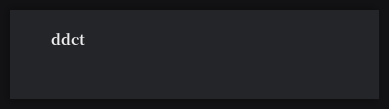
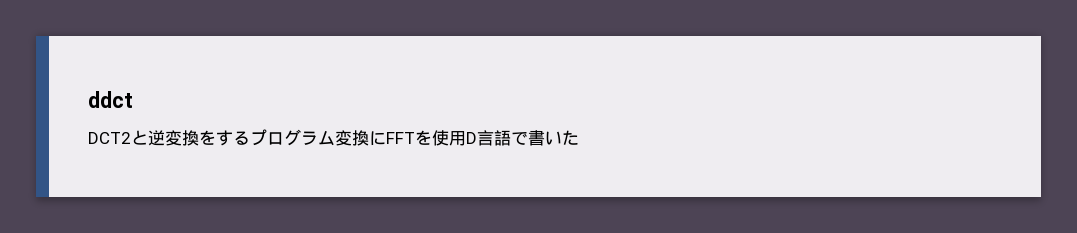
(85, 39) none -> [88,129,579,146] // DCT2と逆変換をするプログラム変換にFFTを使用D言語で書いた

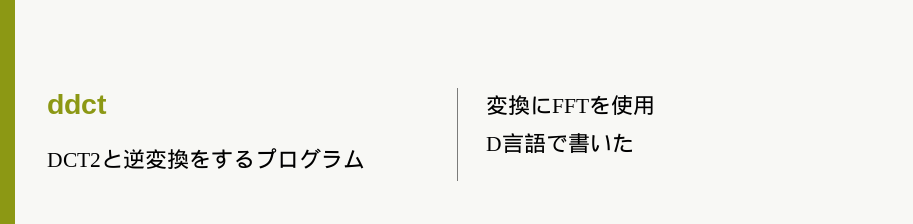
(335, 138) none -> (365, 159) //
(466, 138) none -> (655, 105) //

